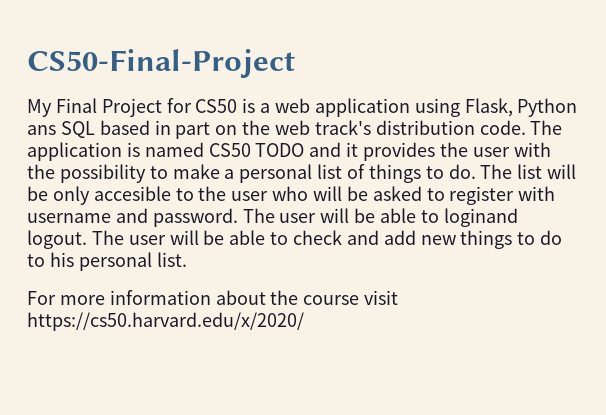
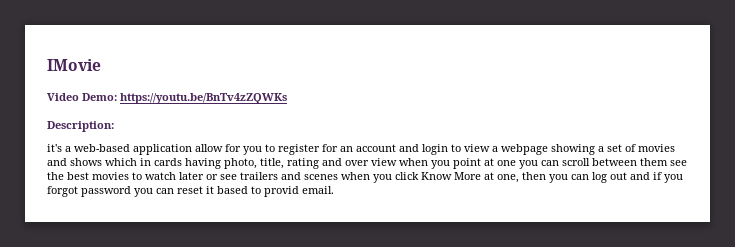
[27,49,295,78] [27,98,578,117] [27,120,563,139] [27,142,551,161] [27,164,577,183] [27,186,556,205] [27,208,518,227] [27,230,563,249] [27,252,187,271] [27,290,399,305] [27,312,304,331] CS50-Final-Project // My Final Project for CS50 is a web application using Flask, Python ans SQL based in part on the web track's distribution code. The application is named CS50 TODO and it provides the user with the possibility to make a personal list of things to do. The list will be only accesible to the user who will be asked to register with username and password. The user will be able to loginand logout. The user will be able to check and add new things to do to his personal list. // For more information about the course visit https://cs50.harvard.edu/x/2020/ -> [47,59,101,71] [47,93,287,104] [47,121,114,132] [47,144,675,155] [47,158,687,169] [47,172,683,183] [47,186,334,197] IMovie // Video Demo: https://youtu.be/BnTv4zZQWKs // Description: // it's a web-based application allow for you to register for an account and login to view a webpage showing a set of movies and shows which in cards having photo, title, rating and over view when you point at one you can scroll between them see the best movies to watch later or see trailers and scenes when you click Know More at one, then you can log out and if you forgot password you can reset it based to provid email.

